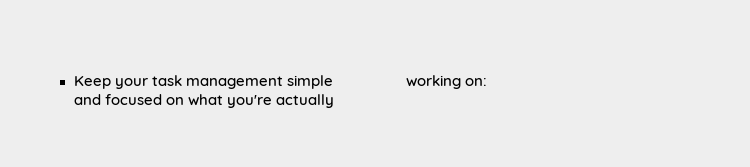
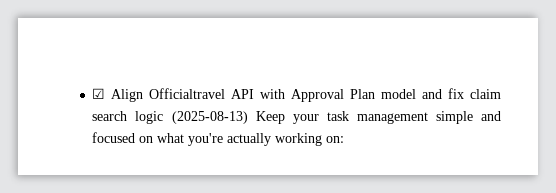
(73, 82) none -> [92,88,501,102] [92,111,248,124] ☑ Align Officialtravel API with Approval Plan model and fix claim search logic (2025-08-13)

